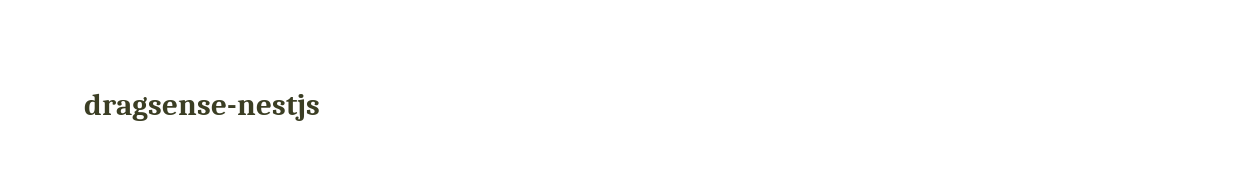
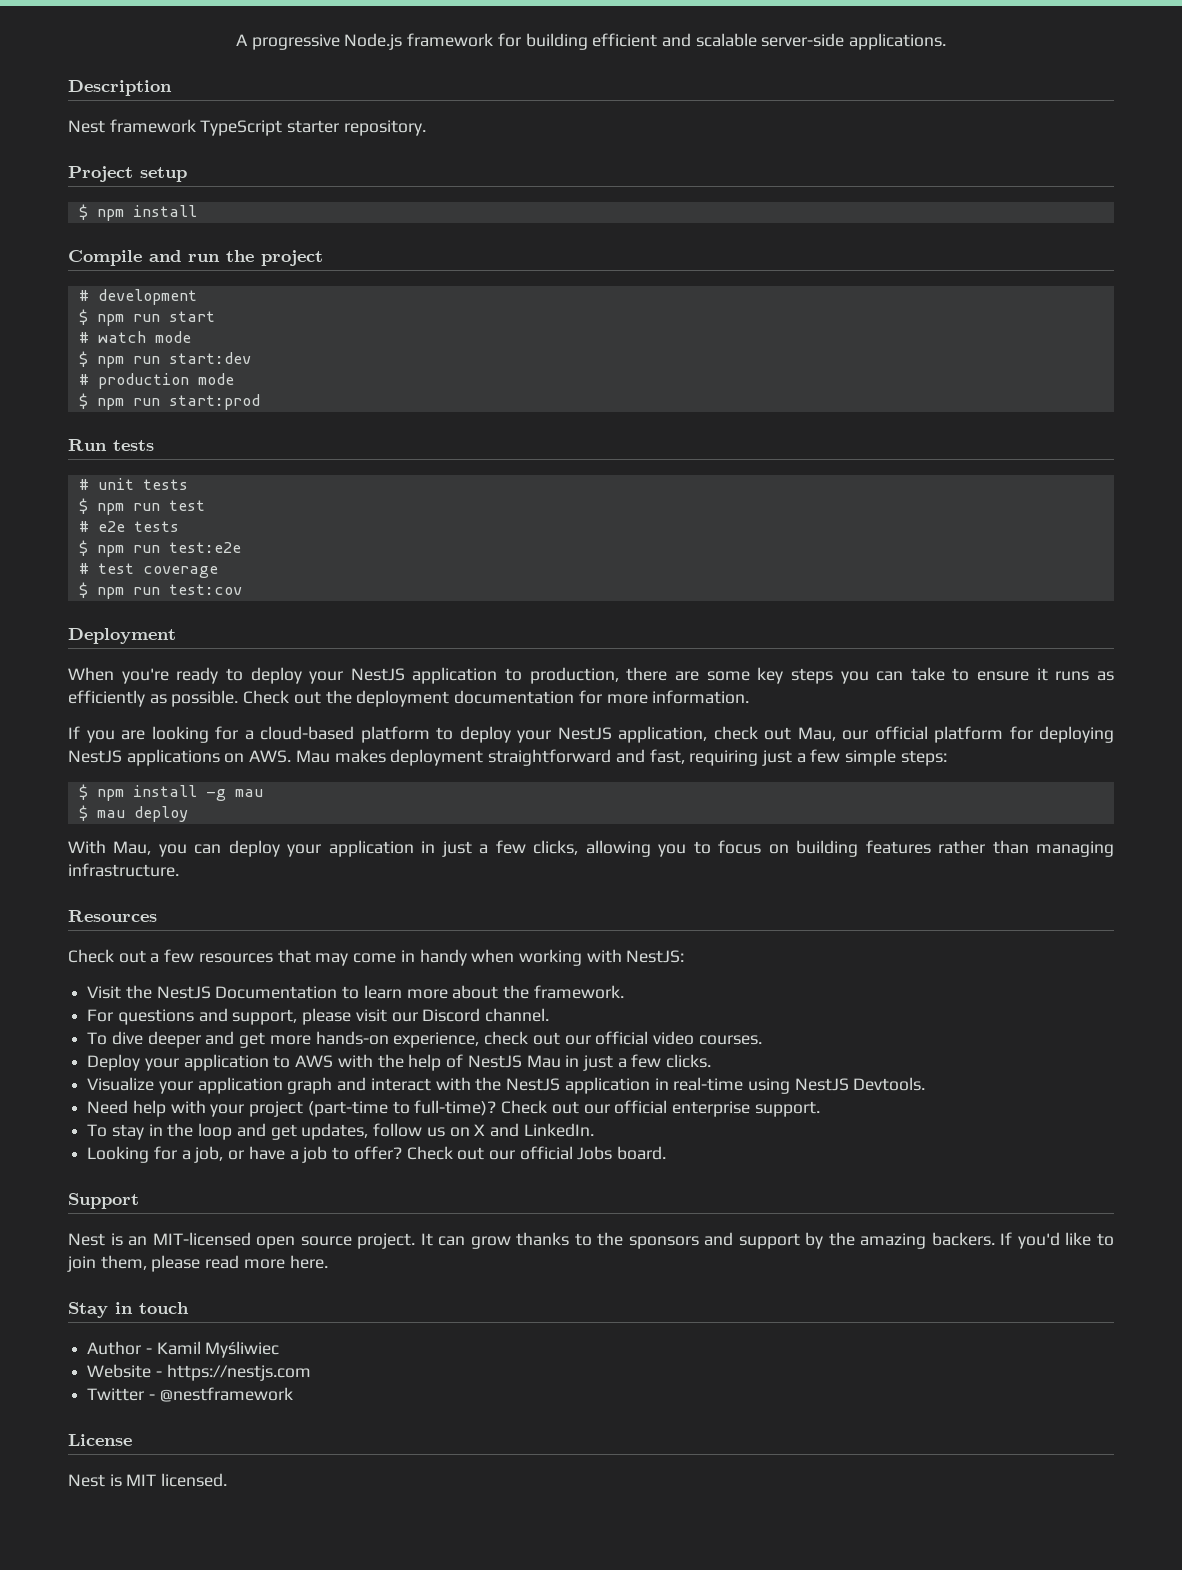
[84,93,320,121] dragsense-nestjs -> [235,33,947,50] [68,80,172,96] [68,119,426,136] [68,166,187,182] [78,204,197,221] [68,250,323,266] [78,289,197,305] [78,309,215,326] [78,331,191,343] [78,351,251,368] [78,373,234,389] [78,393,260,410] [68,439,154,451] [78,478,188,490] [78,498,205,515] [78,521,179,532] [78,540,241,557] [78,563,218,578] [78,582,242,599] [68,628,176,644] [68,667,1114,684] [68,690,750,707] [68,726,1114,743] [68,749,947,766] [78,784,263,801] [78,805,188,822] [68,840,1114,857] [68,863,179,877] [68,910,157,922] [68,949,685,966] [87,985,624,999] [87,1008,550,1025] [87,1031,762,1048] [87,1054,712,1071] [87,1077,926,1094] [87,1100,820,1117] [87,1123,594,1140] [87,1146,667,1163] [68,1193,139,1209] [68,1232,1114,1249] [67,1255,328,1272] [68,1302,189,1318] [87,1341,280,1358] [87,1364,311,1381] [87,1387,293,1402] [68,1434,132,1446] [68,1473,228,1487] A progressive Node.js framework for building efficient and scalable server-side applications. // Description // Nest framework TypeScript starter repository. // Project setup // $ npm install // Compile and run the project // # development // $ npm run start // # watch mode // $ npm run start:dev // # production mode // $ npm run start:prod // Run tests // # unit tests // $ npm run test // # e2e tests // $ npm run test:e2e // # test coverage // $ npm run test:cov // Deployment // When you're ready to deploy your NestJS application to production, there are some key steps you can take to ensure it runs as efficiently as possible. Check out the deployment documentation for more information. // If you are looking for a cloud-based platform to deploy your NestJS application, check out Mau, our official platform for deploying NestJS applications on AWS. Mau makes deployment straightforward and fast, requiring just a few simple steps: // $ npm install -g mau // $ mau deploy // With Mau, you can deploy your application in just a few clicks, allowing you to focus on building features rather than managing infrastructure. // Resources // Check out a few resources that may come in handy when working with NestJS: // Visit the NestJS Documentation to learn more about the framework. // For questions and support, please visit our Discord channel. // To dive deeper and get more hands-on experience, check out our official video courses. // Deploy your application to AWS with the help of NestJS Mau in just a few clicks. // Visualize your application graph and interact with the NestJS application in real-time using NestJS Devtools. // Need help with your project (part-time to full-time)? Check out our official enterprise support. // To stay in the loop and get updates, follow us on X and LinkedIn. // Looking for a job, or have a job to offer? Check out our official Jobs board. // Support // Nest is an MIT-licensed open source project. It can grow thanks to the sponsors and support by the amazing backers. If you'd like to join them, please read more here. // Stay in touch // Author - Kamil Myśliwiec // Website - https://nestjs.com // Twitter - @nestframework // License // Nest is MIT licensed.

